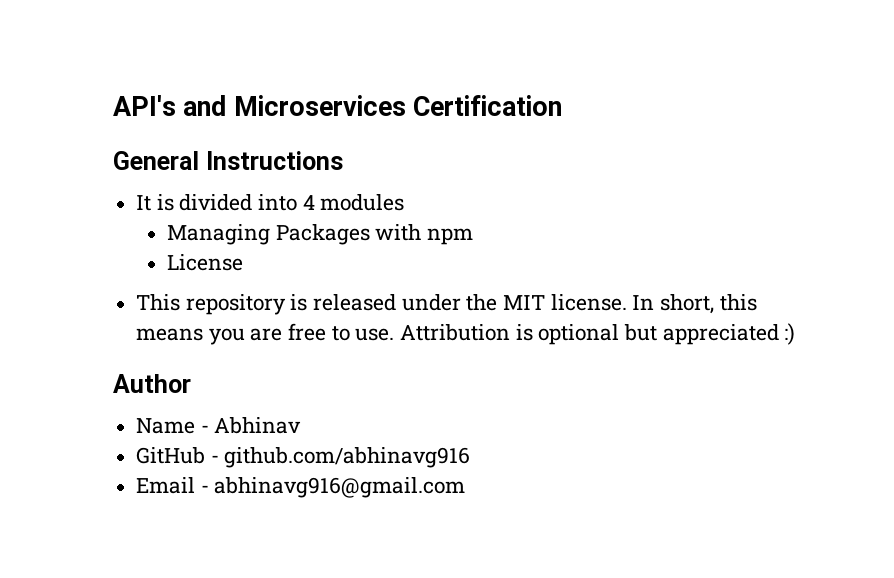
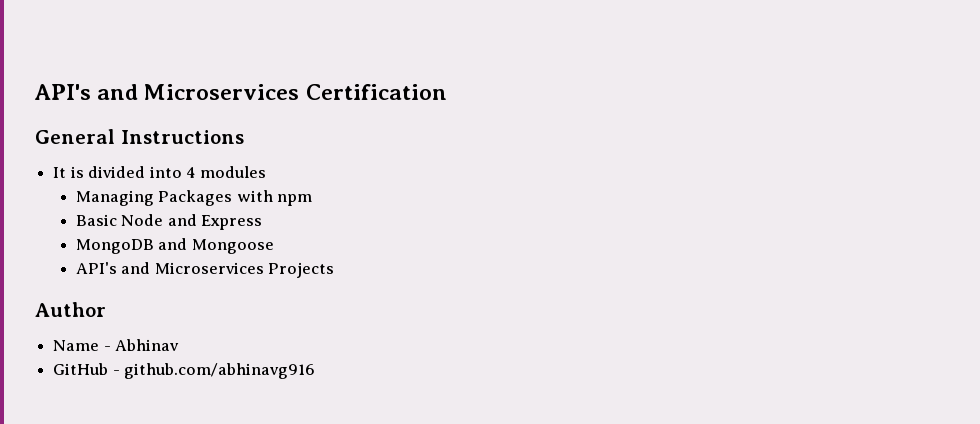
[167,254,244,271] [136,294,757,315] [136,323,796,345] License // This repository is released under the MIT license. In short, this means you are free to use. Attribution is optional but appreciated :) -> [75,214,263,230] [75,238,274,254] [75,262,335,278] Basic Node and Express // MongoDB and Mongoose // API's and Microservices Projects
[136,477,466,498] // Email - abhinavg916@gmail.com -> (316, 371) none

